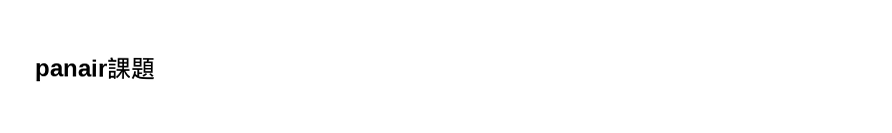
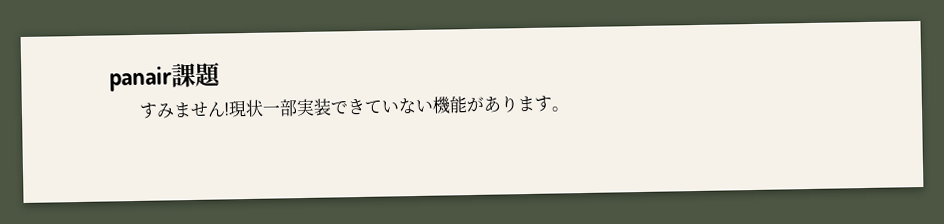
(156, 69) none -> [139,95,571,119] // すみません!現状一部実装できていない機能があります。

